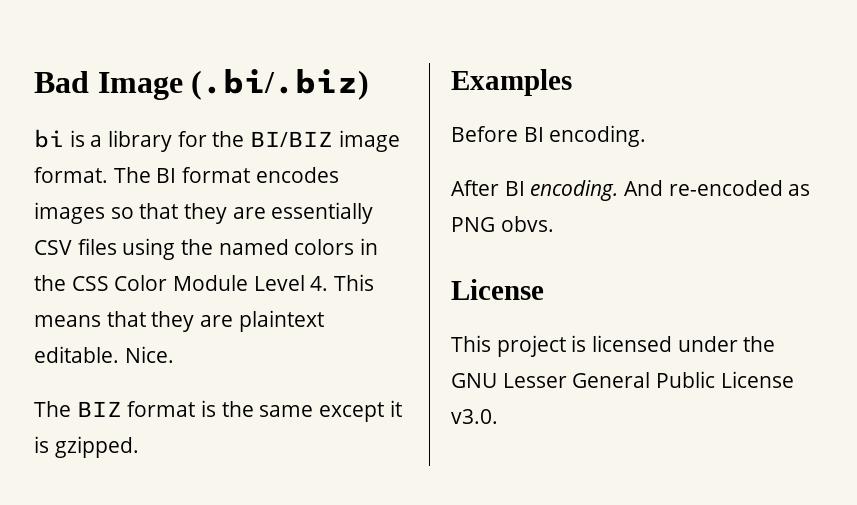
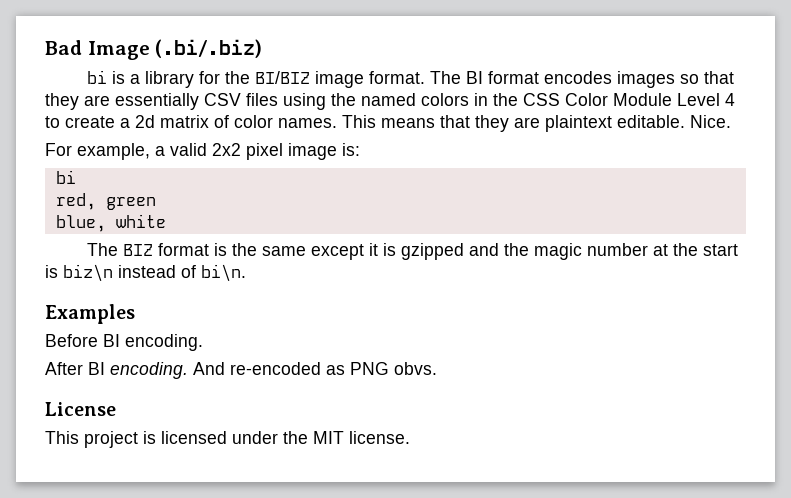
[310,276,329,291] 4. -> [725,93,735,106] [45,115,337,128] 4 to create a 2d matrix of color names.
(174, 354) none -> [45,143,360,160] [55,170,76,184] [55,193,156,210] [55,214,166,232] // For example, a valid 2x2 pixel image is: // bi // red, green // blue, white
[54,436,139,458] gzipped. -> [401,243,739,260] [45,264,246,282] gzipped and the magic number at the start is biz\n instead of bi\n.
[451,371,794,388] [451,409,498,424] GNU Lesser General Public License v3.0. -> [313,431,410,444] MIT license.

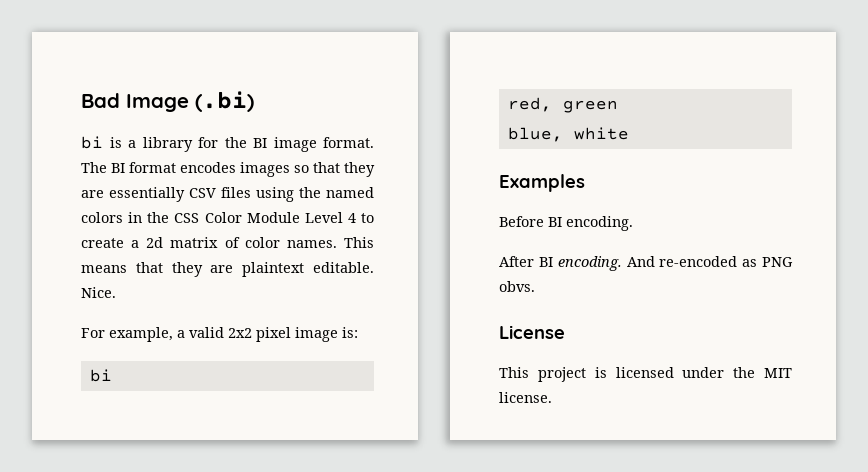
[155,39,263,58] (.bi/.biz) -> [195,91,254,112] (.bi)
[255,71,311,84] BI/BIZ -> [253,138,267,148] BI
[87,243,739,260] [45,264,246,282] // The BIZ format is the same except it is gzipped and the magic number at the start is biz\n instead of bi\n. -> (629, 133) none

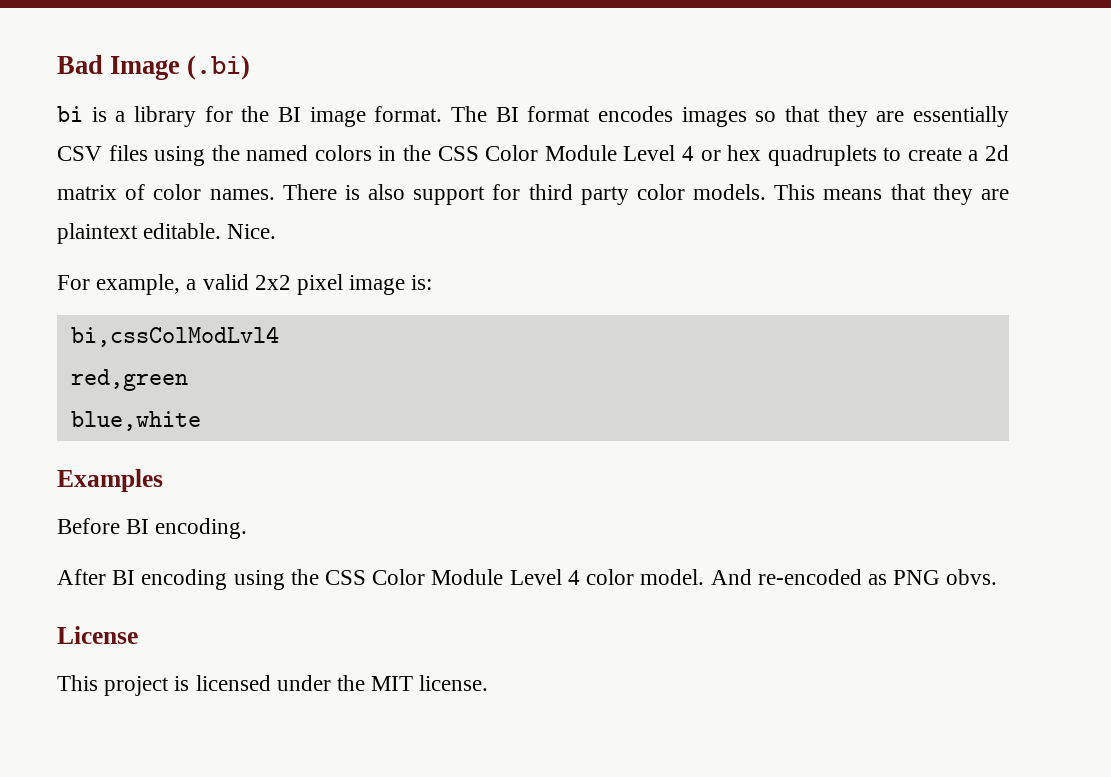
(356, 218) none -> [700,145,877,166] or hex quadruplets
(337, 244) none -> [282,184,767,205] There is also support for third party color models.
[89,369,112,382] [507,97,618,113] [507,127,629,142] bi // red, green // blue, white -> [70,326,279,347] [70,369,188,391] [70,411,201,431] bi,cssColModLvl4 // red,green // blue,white
[557,256,622,271] encoding. -> [141,569,705,590] encoding using the CSS Color Module Level 4 color model.

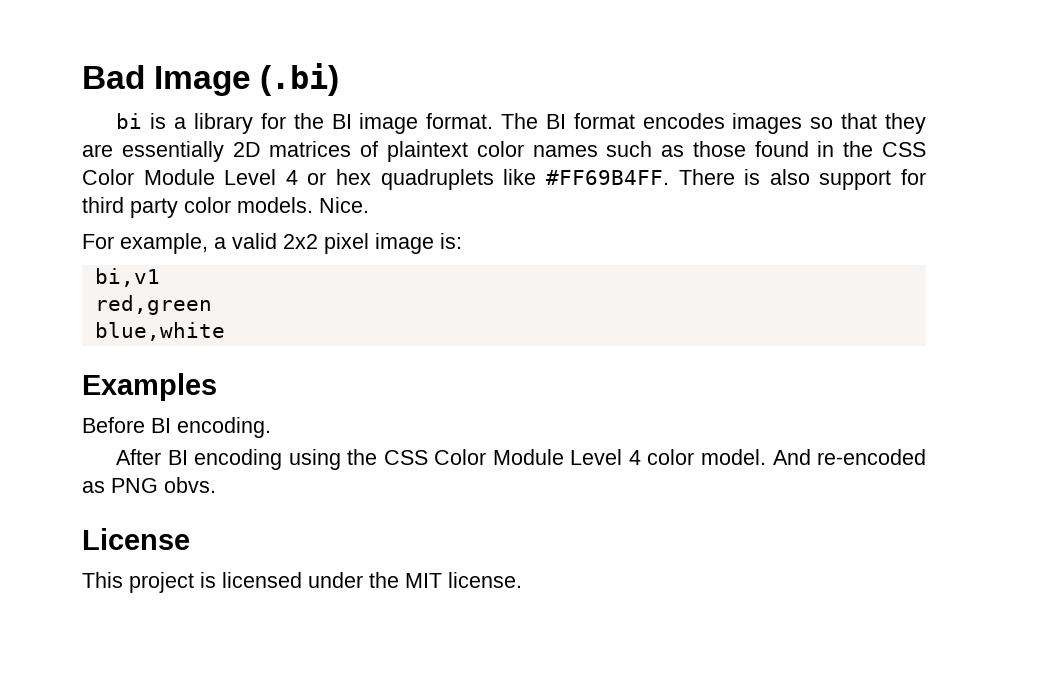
[57,145,372,166] CSV files using the named colors -> [232,141,809,162] 2D matrices of plaintext color names such as those found
[883,145,1009,161] [57,184,275,200] to create a 2d matrix of color names. -> [503,169,669,185] like #FF69B4FF.
[774,184,1009,205] [57,223,222,244] This means that they are plaintext editable. -> (313, 205) none
[70,326,279,347] bi,cssColModLvl4 -> [94,268,160,287] bi,v1

